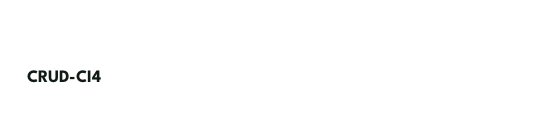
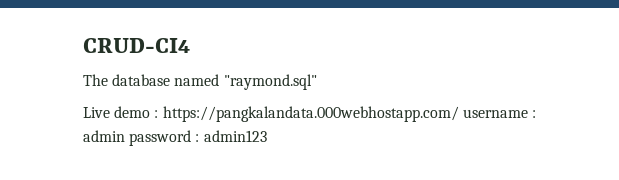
(101, 76) none -> [83,74,317,90] [83,106,536,122] [83,130,267,146] // The database named "raymond.sql" // Live demo : https://pangkalandata.000webhostapp.com/ username : admin password : admin123

